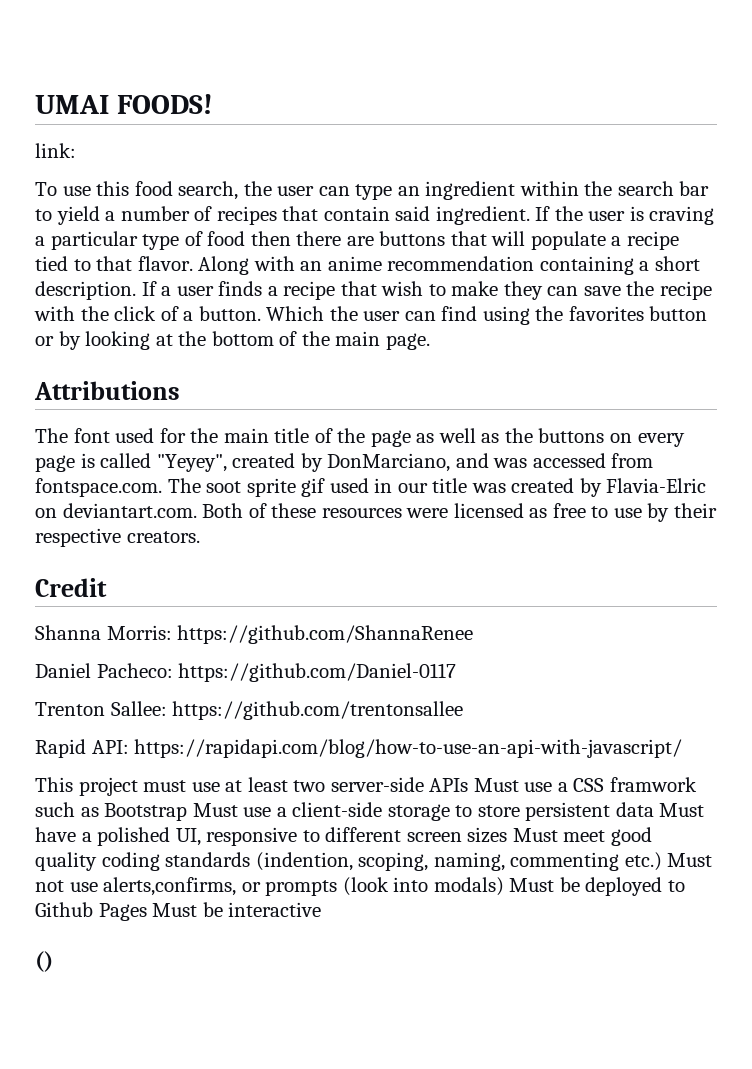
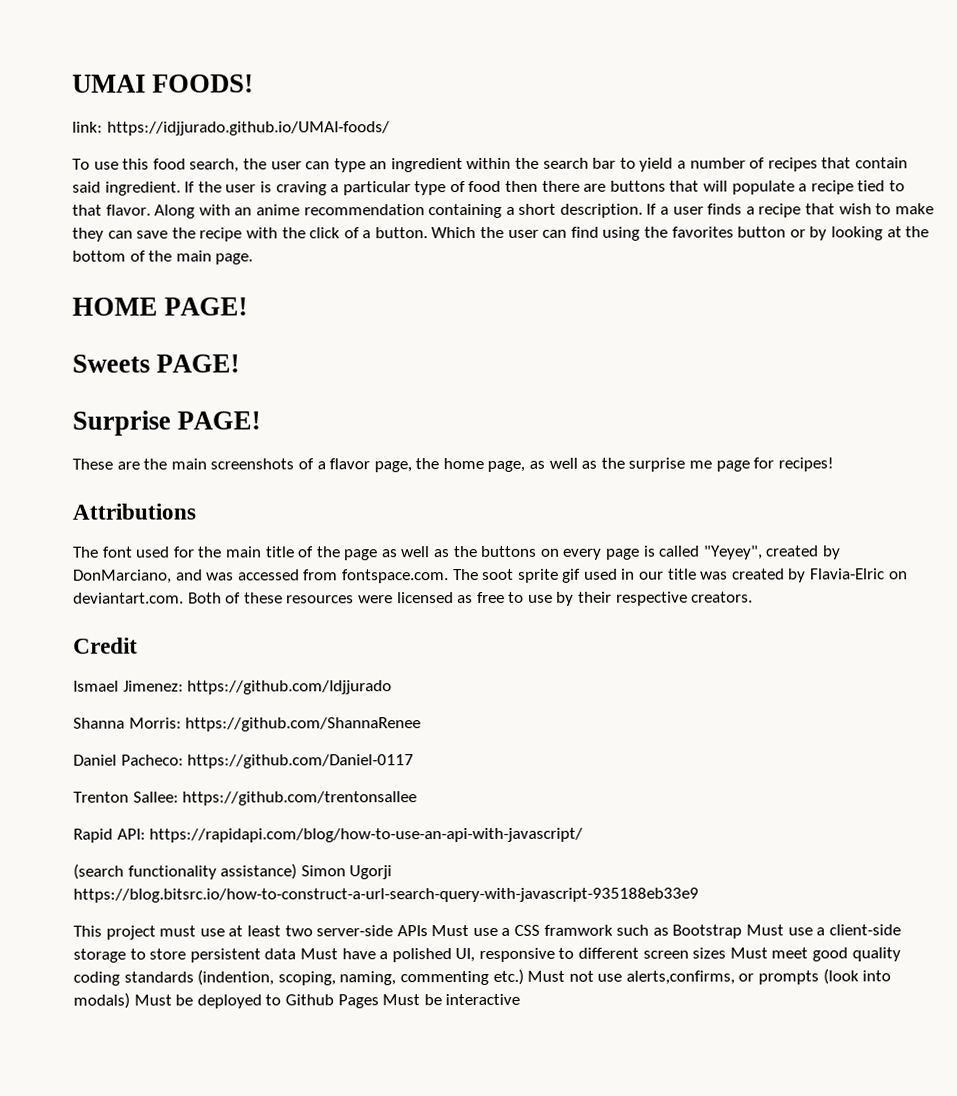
(76, 150) none -> [106,121,390,136] https://idjjurado.github.io/UMAI-foods/
(430, 341) none -> [72,297,249,316] [72,354,241,373] [72,410,262,436] [72,457,834,473] // HOME PAGE! // Sweets PAGE! // Surprise PAGE! // These are the main screenshots of a flavor page, the home page, as well as the surprise me page for recipes!
(107, 587) none -> [73,680,393,695] // Ismael Jimenez: https://github.com/Idjjurado
(683, 748) none -> [73,863,393,880] [73,887,699,903] // (search functionality assistance) Simon Ugorji https://blog.bitsrc.io/how-to-construct-a-url-search-query-with-javascript-935188eb33e9
[35,951,53,972] // () -> (521, 999) none

